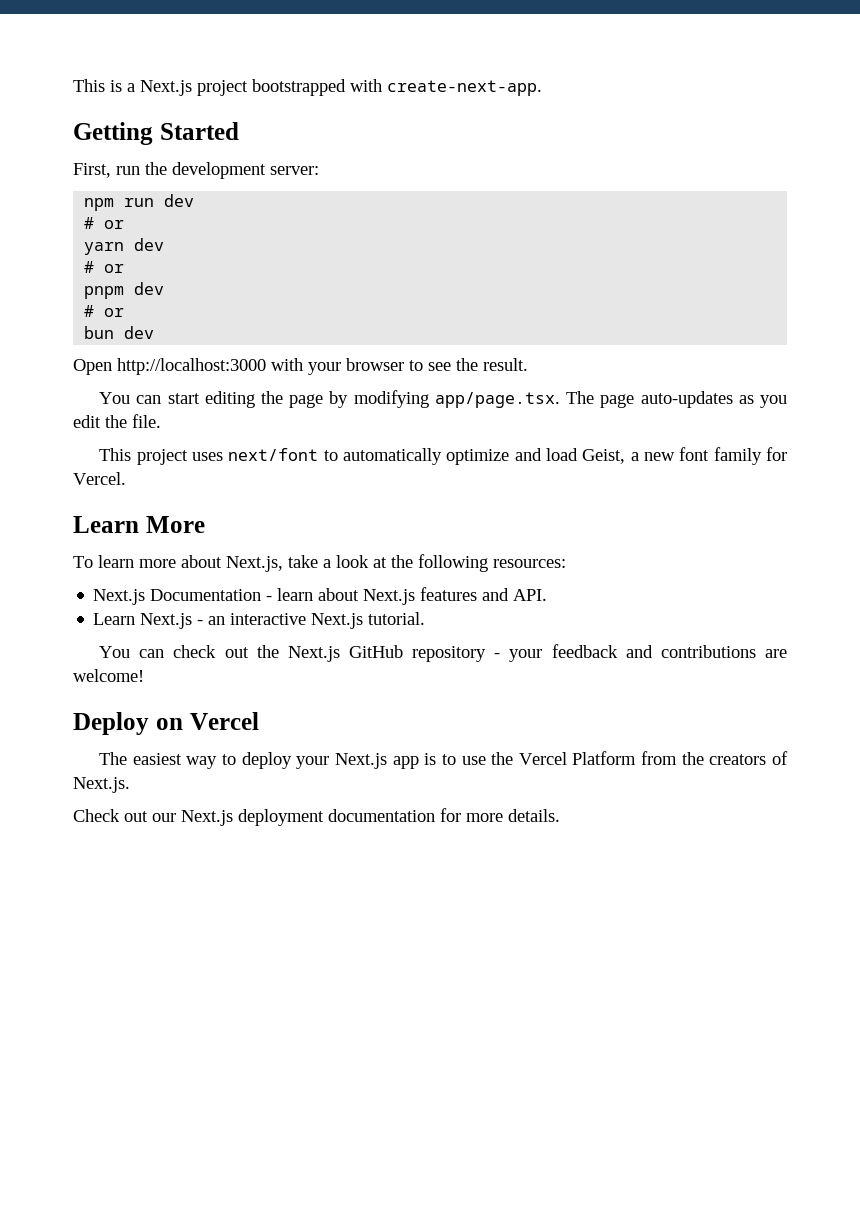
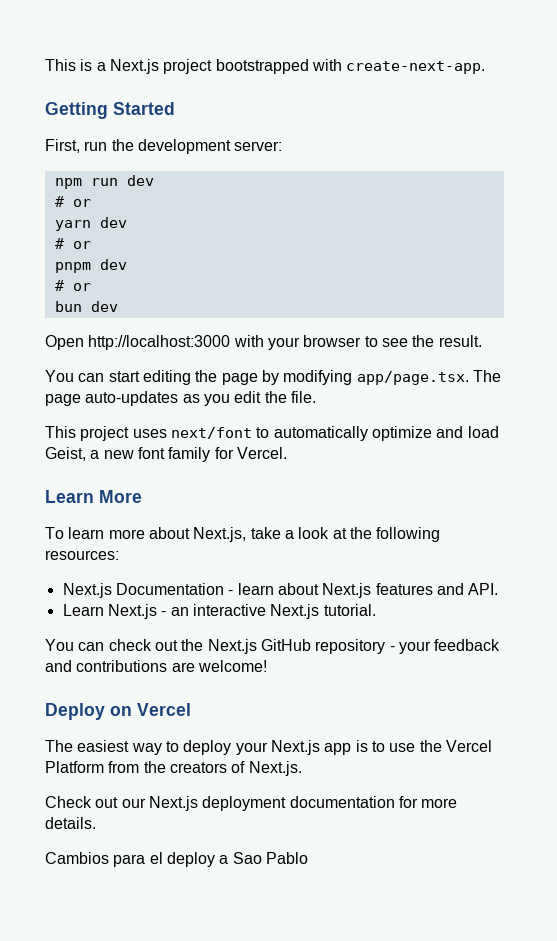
(560, 815) none -> [45,852,308,867] // Cambios para el deploy a Sao Pablo

